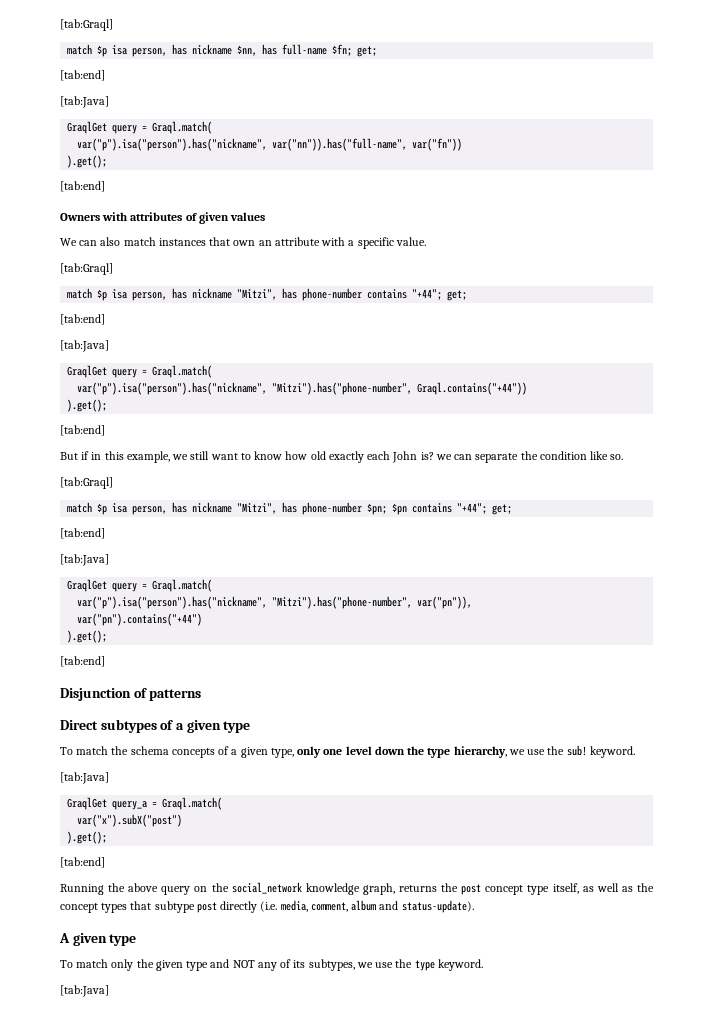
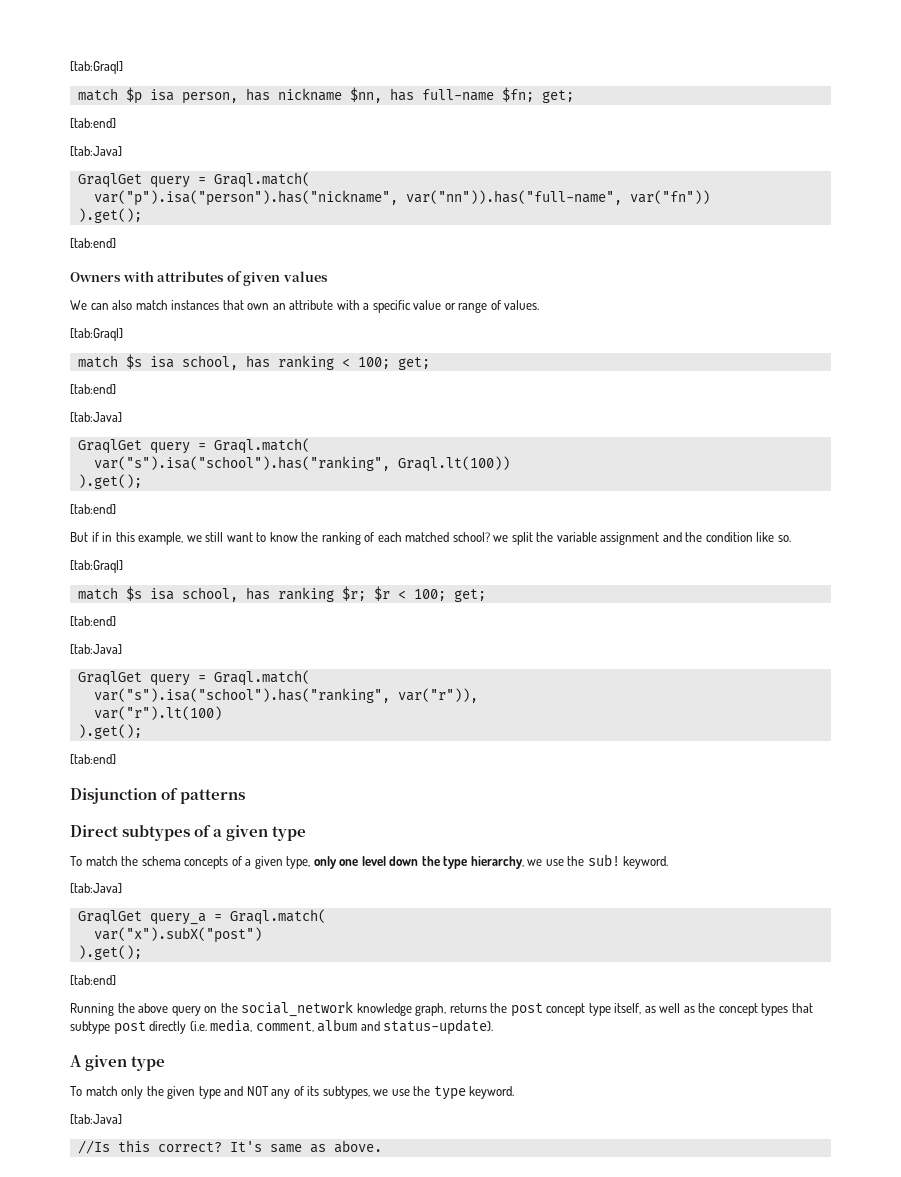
[395,237,426,246] [60,263,113,275] [67,288,468,301] [60,314,105,325] [60,340,109,352] [67,365,213,378] [77,382,528,395] value. // [tab:Graql] // match $p isa person, has nickname "Mitzi", has phone-number contains "+44"; get; // [tab:end] // [tab:Java] // GraqlGet query = Graql.match( // var("p").isa("person").has("nickname", "Mitzi").has("phone-number", Graql.contains("+44")) -> [413,300,540,313] [70,328,123,341] [77,354,430,370] [70,384,116,394] [70,412,122,422] [77,438,310,454] [93,456,510,472] value or range of values. // [tab:Graql] // match $s isa school, has ranking < 100; get; // [tab:end] // [tab:Java] // GraqlGet query = Graql.match( // var("s").isa("school").has("ranking", Graql.lt(100))
[285,451,519,463] how old exactly each John is? we can separate -> [301,532,682,545] the ranking of each matched school? we split the variable assignment and
[97,502,513,515] [60,528,105,539] [60,554,109,566] [67,579,213,592] [77,596,473,609] [77,613,203,626] $p isa person, has nickname "Mitzi", has phone-number $pn; $pn contains "+44"; get; // [tab:end] // [tab:Java] // GraqlGet query = Graql.match( // var("p").isa("person").has("nickname", "Mitzi").has("phone-number", var("pn")), // var("pn").contains("+44") -> [125,586,486,602] [70,616,116,626] [70,644,122,654] [77,670,310,686] [93,688,478,703] [93,706,222,720] $s isa school, has ranking $r; $r < 100; get; // [tab:end] // [tab:Java] // GraqlGet query = Graql.match( // var("s").isa("school").has("ranking", var("r")), // var("r").lt(100)
(109, 991) none -> [77,1140,382,1154] // //Is this correct? It's same as above.

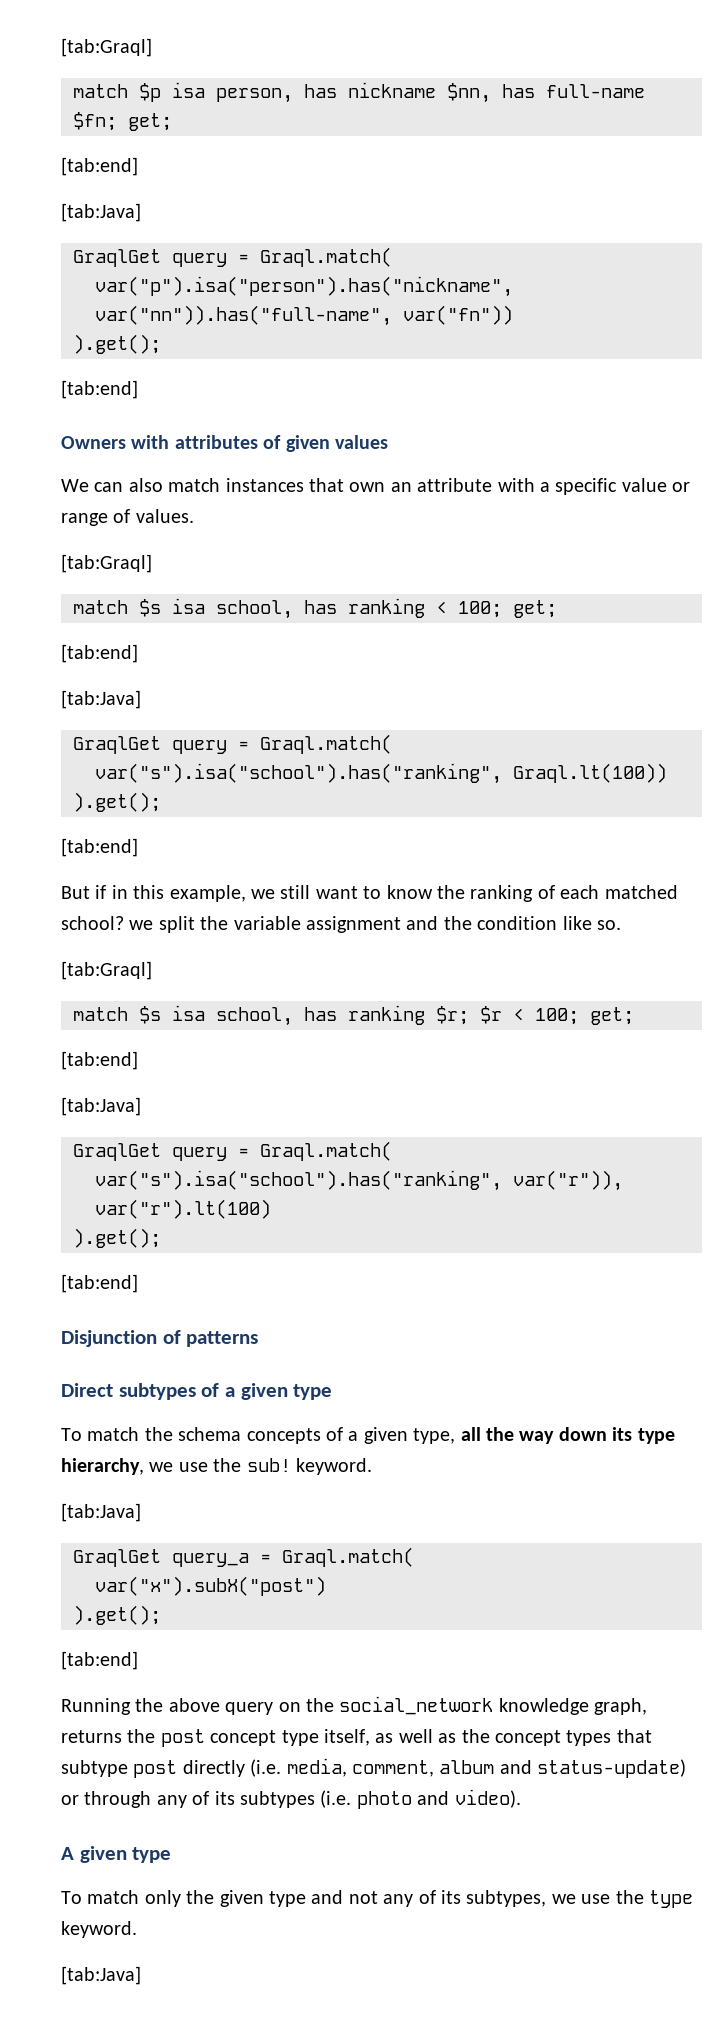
[313,856,440,869] only one level down the -> [460,1427,633,1444] all the way down its
[383,1019,494,1035] status-update). -> [537,1759,687,1778] [61,1789,521,1809] status-update) or through any of its subtypes (i.e. photo and video).
[246,1086,269,1096] NOT -> [348,1891,378,1904] not
[77,1140,382,1154] // //Is this correct? It's same as above. -> (141, 1975) none

